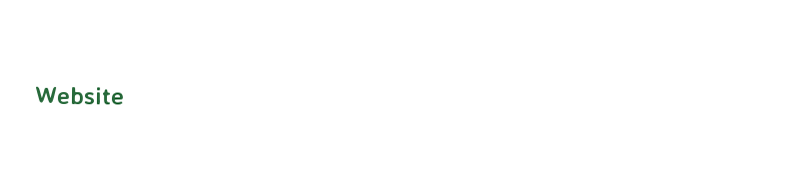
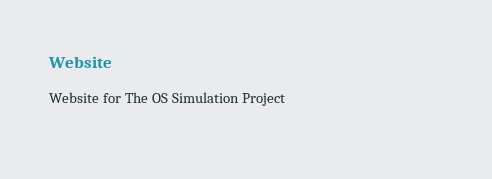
[34,86,125,105] Website -> [48,56,112,68] [49,92,285,106] Website // Website for The OS Simulation Project

